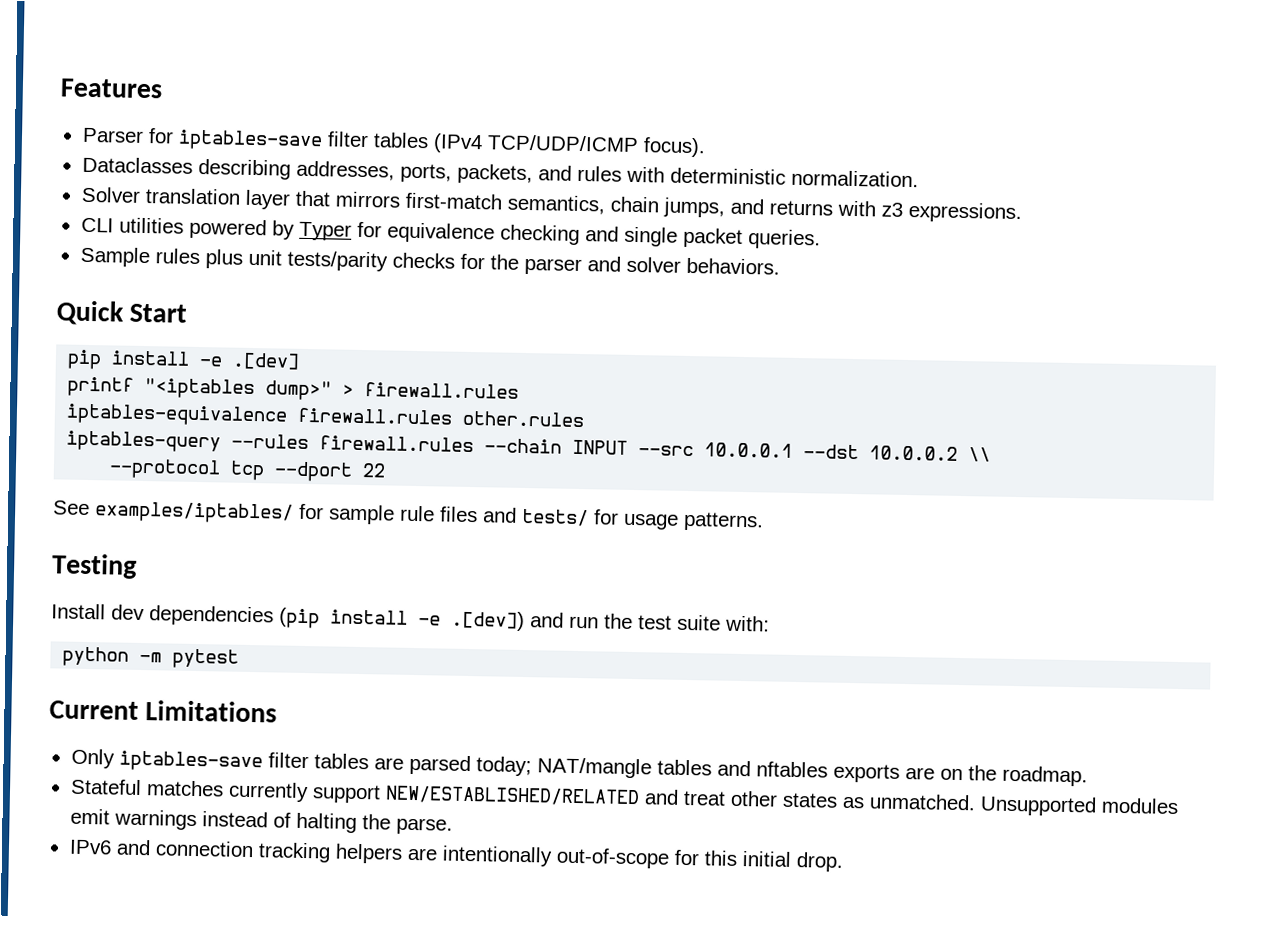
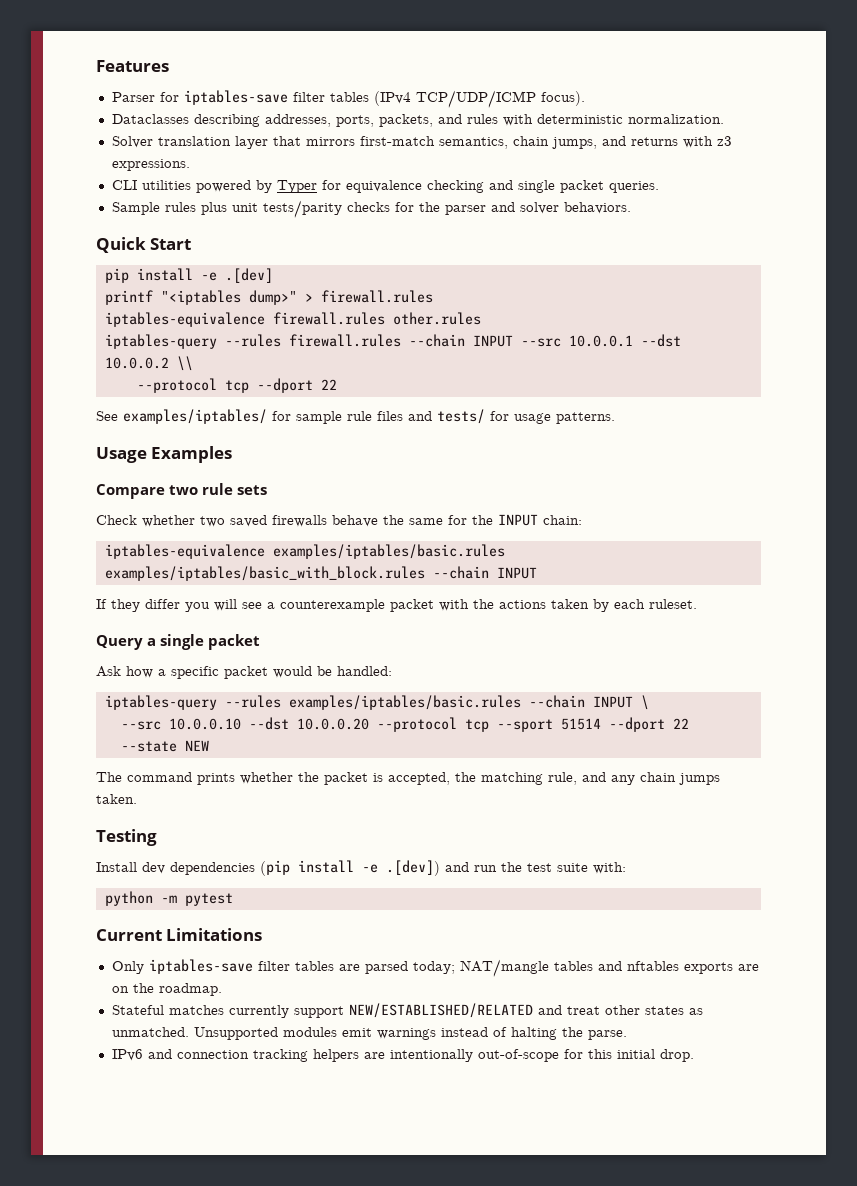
(764, 521) none -> [96,446,233,463] [96,483,268,499] [96,514,582,527] [104,544,505,559] [104,566,537,581] [96,599,697,612] [96,634,261,650] [96,666,392,679] [104,695,649,710] [120,717,689,732] [120,740,209,752] [96,772,720,785] [96,794,137,804] // Usage Examples // Compare two rule sets // Check whether two saved firewalls behave the same for the INPUT chain: // iptables-equivalence examples/iptables/basic.rules examples/iptables/basic_with_block.rules --chain INPUT // If they differ you will see a counterexample packet with the actions taken by each ruleset. // Query a single packet // Ask how a specific packet would be handled: // iptables-query --rules examples/iptables/basic.rules --chain INPUT \ // --src 10.0.0.10 --dst 10.0.0.20 --protocol tcp --sport 51514 --dport 22 --state NEW // The command prints whether the packet is accepted, the matching rule, and any chain jumps taken.

